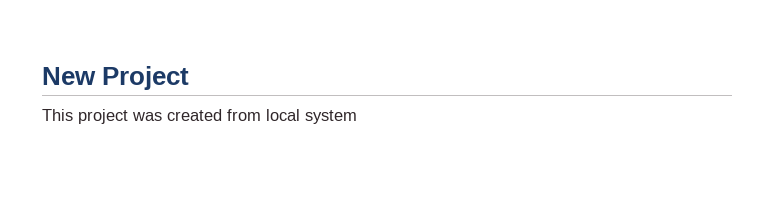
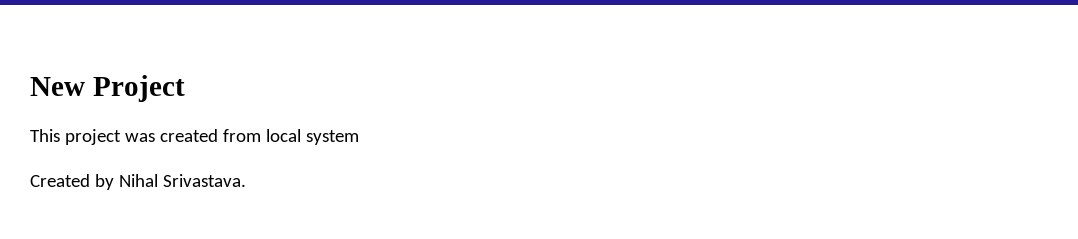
(357, 117) none -> [30,174,246,190] // Created by Nihal Srivastava.

